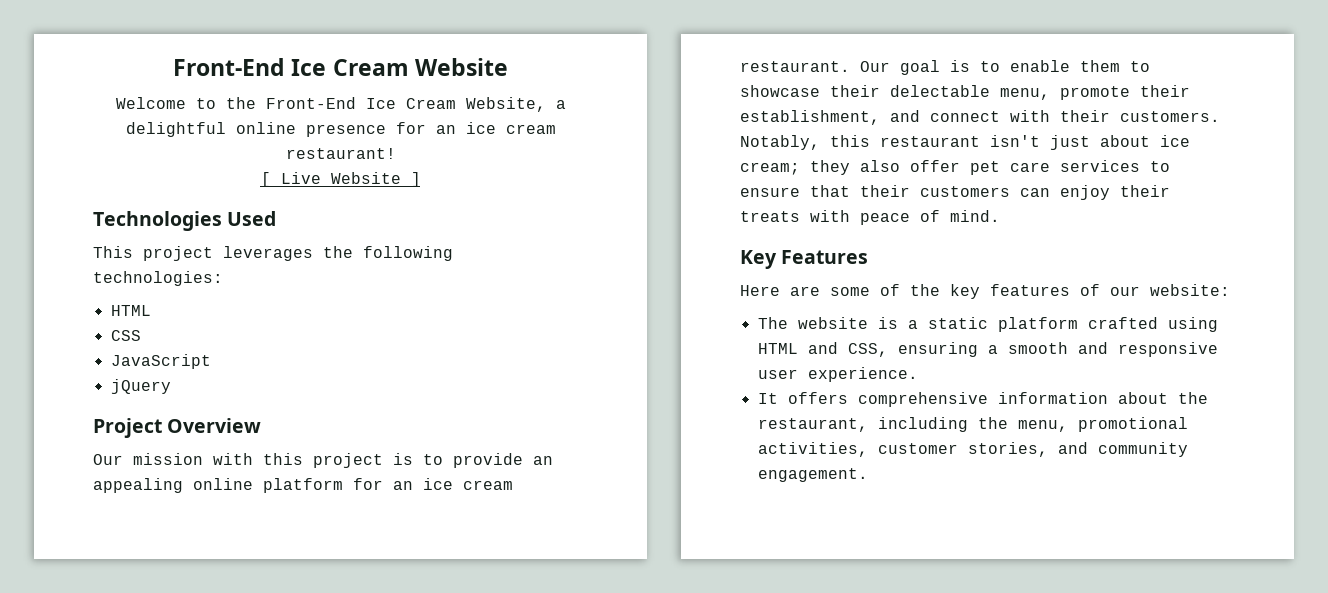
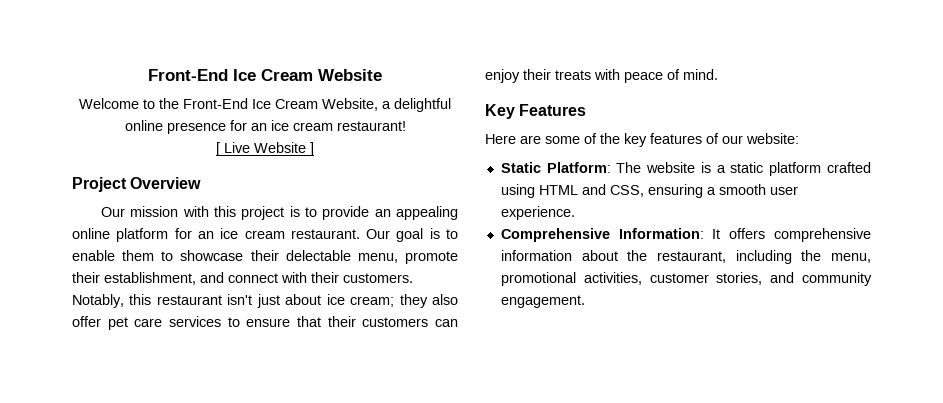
[93,211,277,231] [93,246,453,261] [93,271,223,286] [110,305,151,316] [110,330,141,341] [110,354,211,369] [110,379,171,394] // Technologies Used // This project leverages the following technologies: // HTML // CSS // JavaScript // jQuery -> (314, 149) none
(1230, 290) none -> [500,162,611,173] Static Platform:
[1077,342,1218,357] and responsive -> (766, 189) none
(918, 374) none -> [500,228,704,242] Comprehensive Information:

